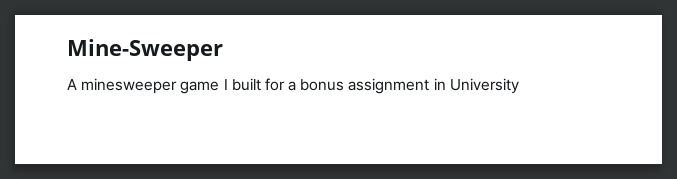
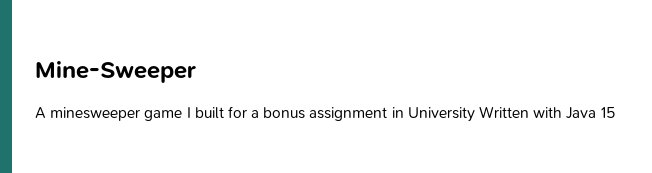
(519, 86) none -> [479,106,615,119] Written with Java 15

